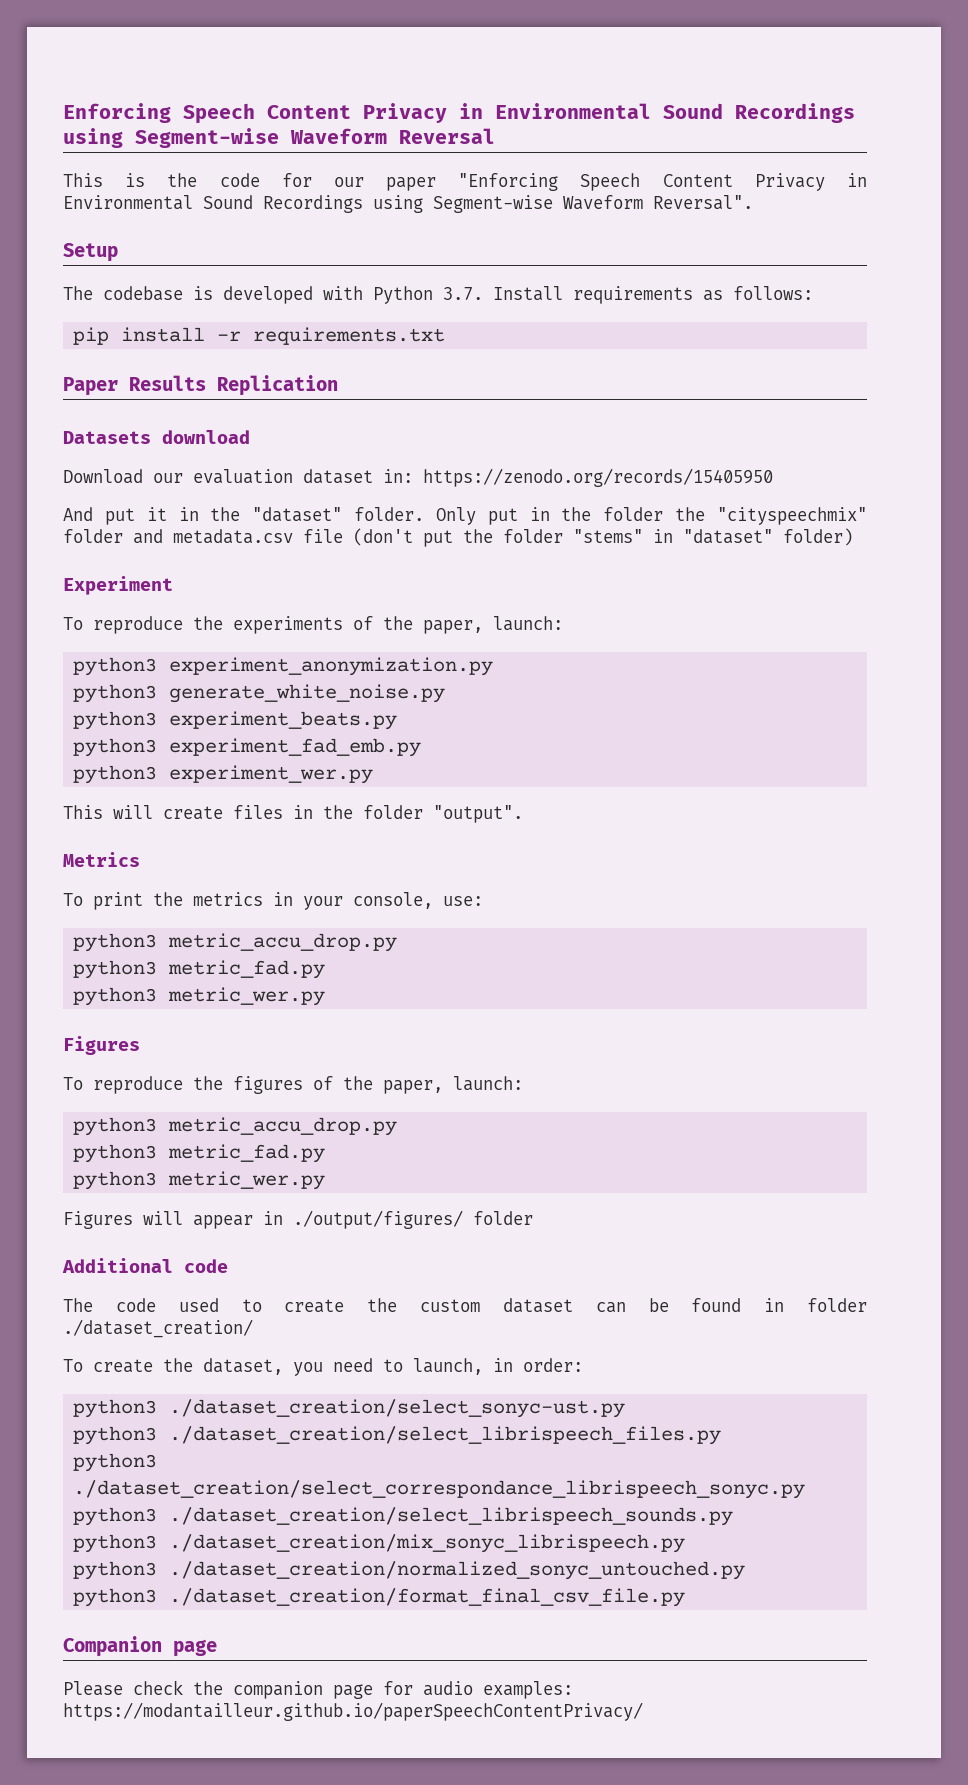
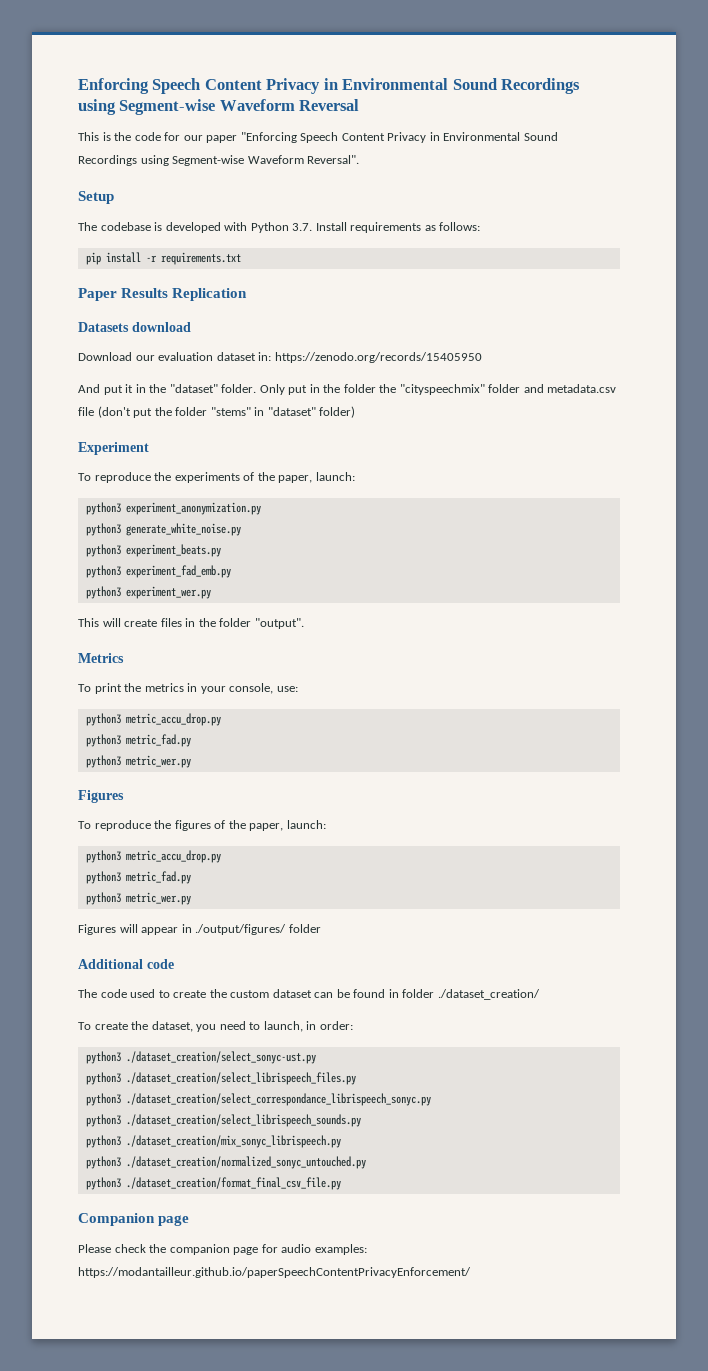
[63,1702,643,1721] https://modantailleur.github.io/paperSpeechContentPrivacy/ -> [78,1267,471,1278] https://modantailleur.github.io/paperSpeechContentPrivacyEnforcement/

